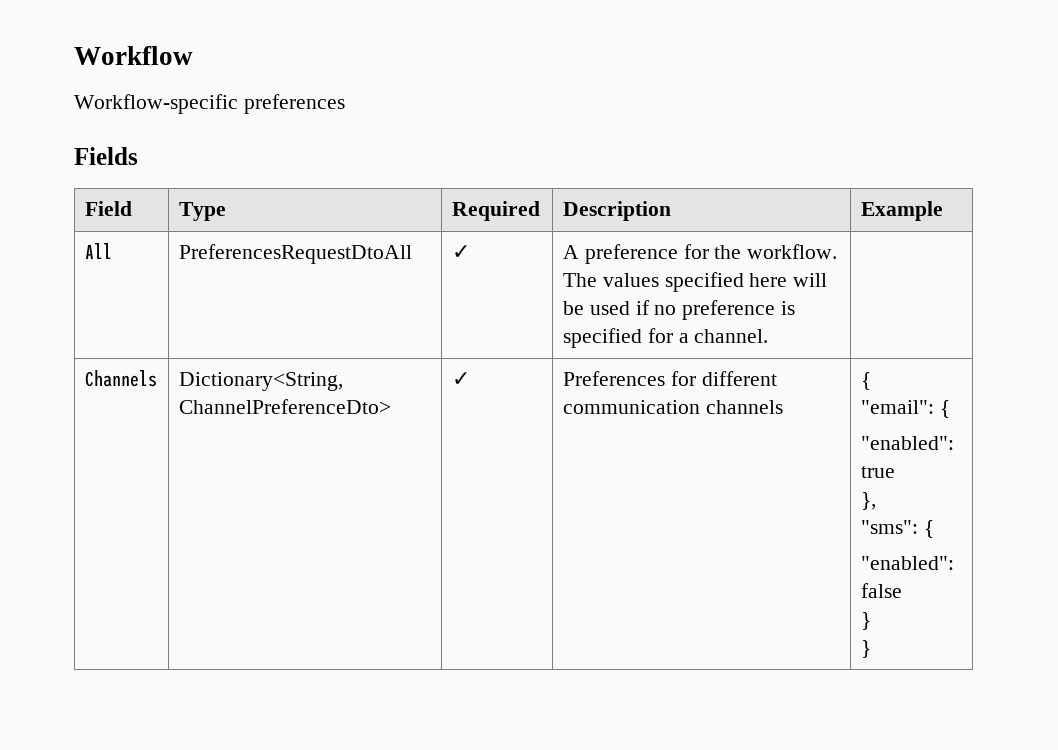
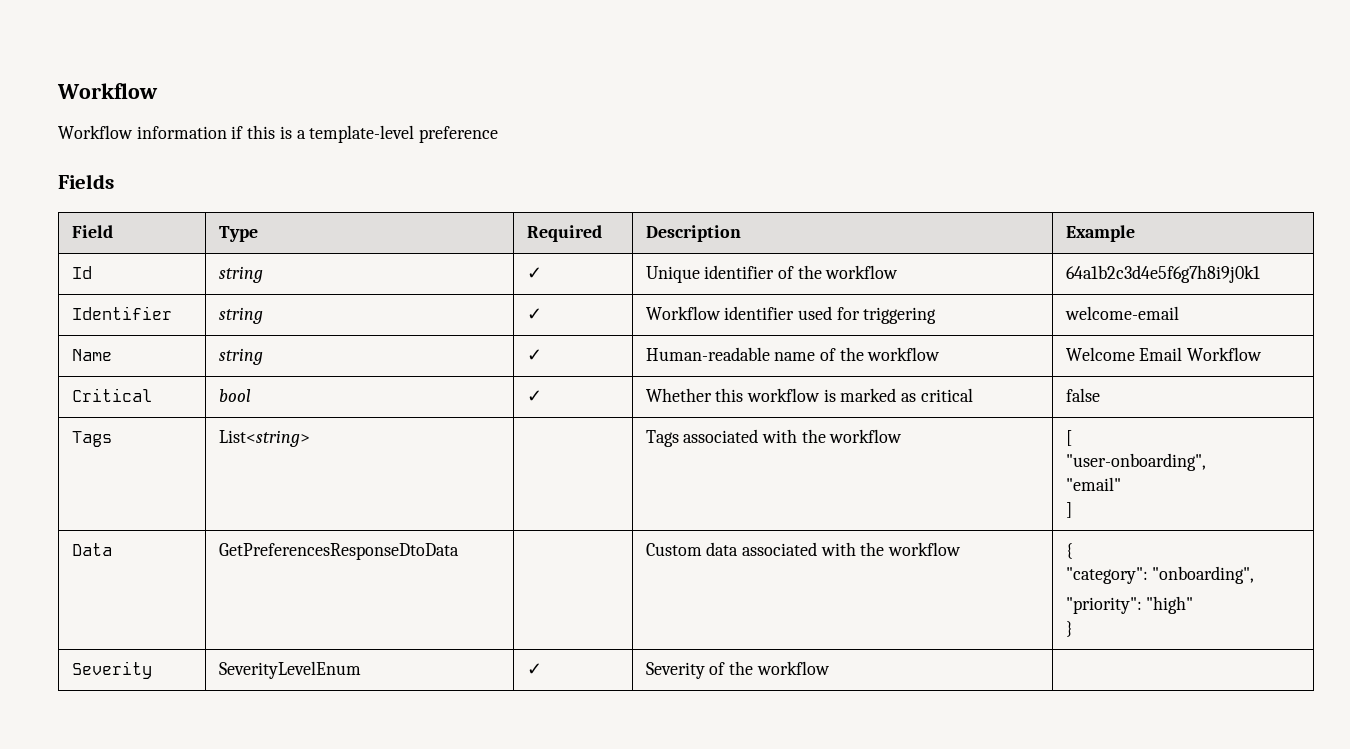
[74,46,193,65] [74,94,345,114] Workflow // Workflow-specific preferences -> [57,83,158,99] [58,125,499,143] Workflow // Workflow information if this is a template-level preference
[84,243,112,259] [178,244,412,264] [451,245,470,259] [562,244,838,264] [562,272,828,292] [562,300,796,320] [562,328,769,348] [84,370,157,387] [178,372,343,391] [178,399,391,414] [451,372,470,386] [562,371,777,386] [562,400,783,414] [860,372,871,390] [860,400,950,418] [860,436,954,450] [860,466,895,478] [860,492,876,510] [860,520,934,538] [860,556,954,570] [860,583,902,598] [860,612,871,630] [860,640,871,658] All | PreferencesRequestDtoAll | ✓ | A preference for the workflow. The values specified here will be used if no preference is specified for a channel. | // Channels | Dictionary<String, ChannelPreferenceDto> | ✓ | Preferences for different communication channels | { // "email": { // "enabled": true // }, // "sms": { // "enabled": false // } // } -> [71,266,92,279] [218,266,263,283] [526,267,542,279] [645,265,899,283] [1065,265,1260,283] [71,306,172,320] [218,307,263,324] [526,308,542,320] [645,306,937,324] [1064,306,1179,320] [71,349,112,361] [218,348,263,365] [526,349,542,361] [645,347,941,361] [1065,347,1263,361] [71,388,152,402] [218,389,251,402] [526,390,542,402] [645,388,973,402] [1065,388,1100,402] [71,431,112,447] [218,430,310,447] [645,429,903,447] [1065,430,1072,446] [1065,453,1206,471] [1065,477,1121,491] [1065,502,1072,518] [71,543,112,556] [218,543,459,560] [645,542,962,556] [1065,543,1073,559] [1065,566,1255,584] [1065,596,1194,614] [1065,621,1073,637] [71,661,152,679] [218,661,361,679] [526,663,542,675] [645,661,830,679] Id | string | ✓ | Unique identifier of the workflow | 64a1b2c3d4e5f6g7h8i9j0k1 // Identifier | string | ✓ | Workflow identifier used for triggering | welcome-email // Name | string | ✓ | Human-readable name of the workflow | Welcome Email Workflow // Critical | bool | ✓ | Whether this workflow is marked as critical | false // Tags | List<string> | | Tags associated with the workflow | [ // "user-onboarding", // "email" // ] // Data | GetPreferencesResponseDtoData | | Custom data associated with the workflow | { // "category": "onboarding", // "priority": "high" // } // Severity | SeverityLevelEnum | ✓ | Severity of the workflow |

